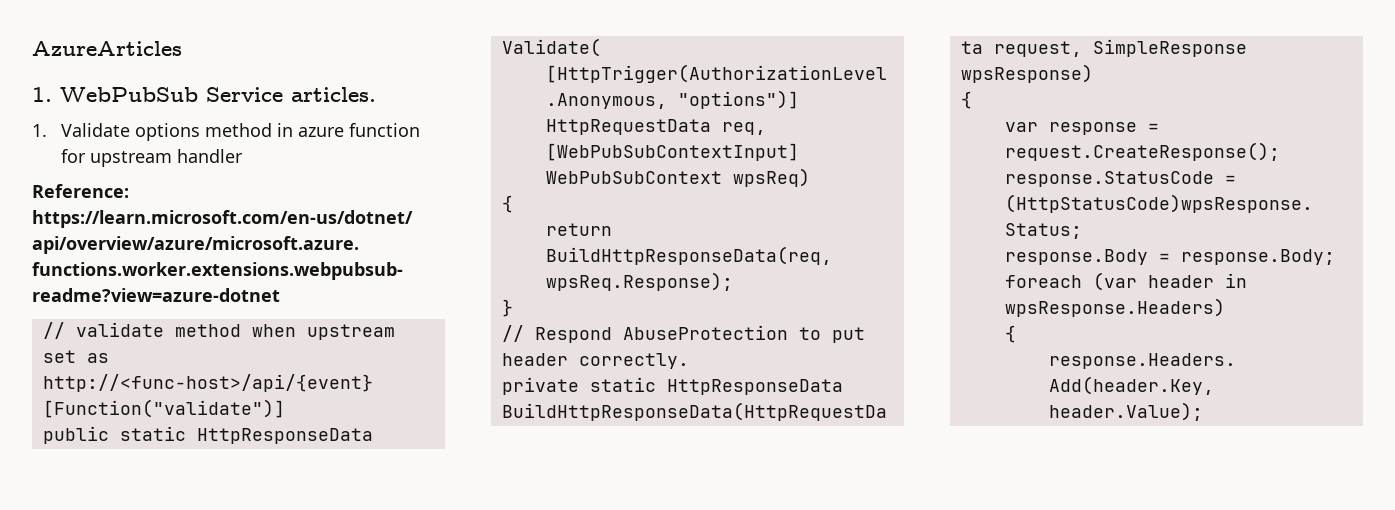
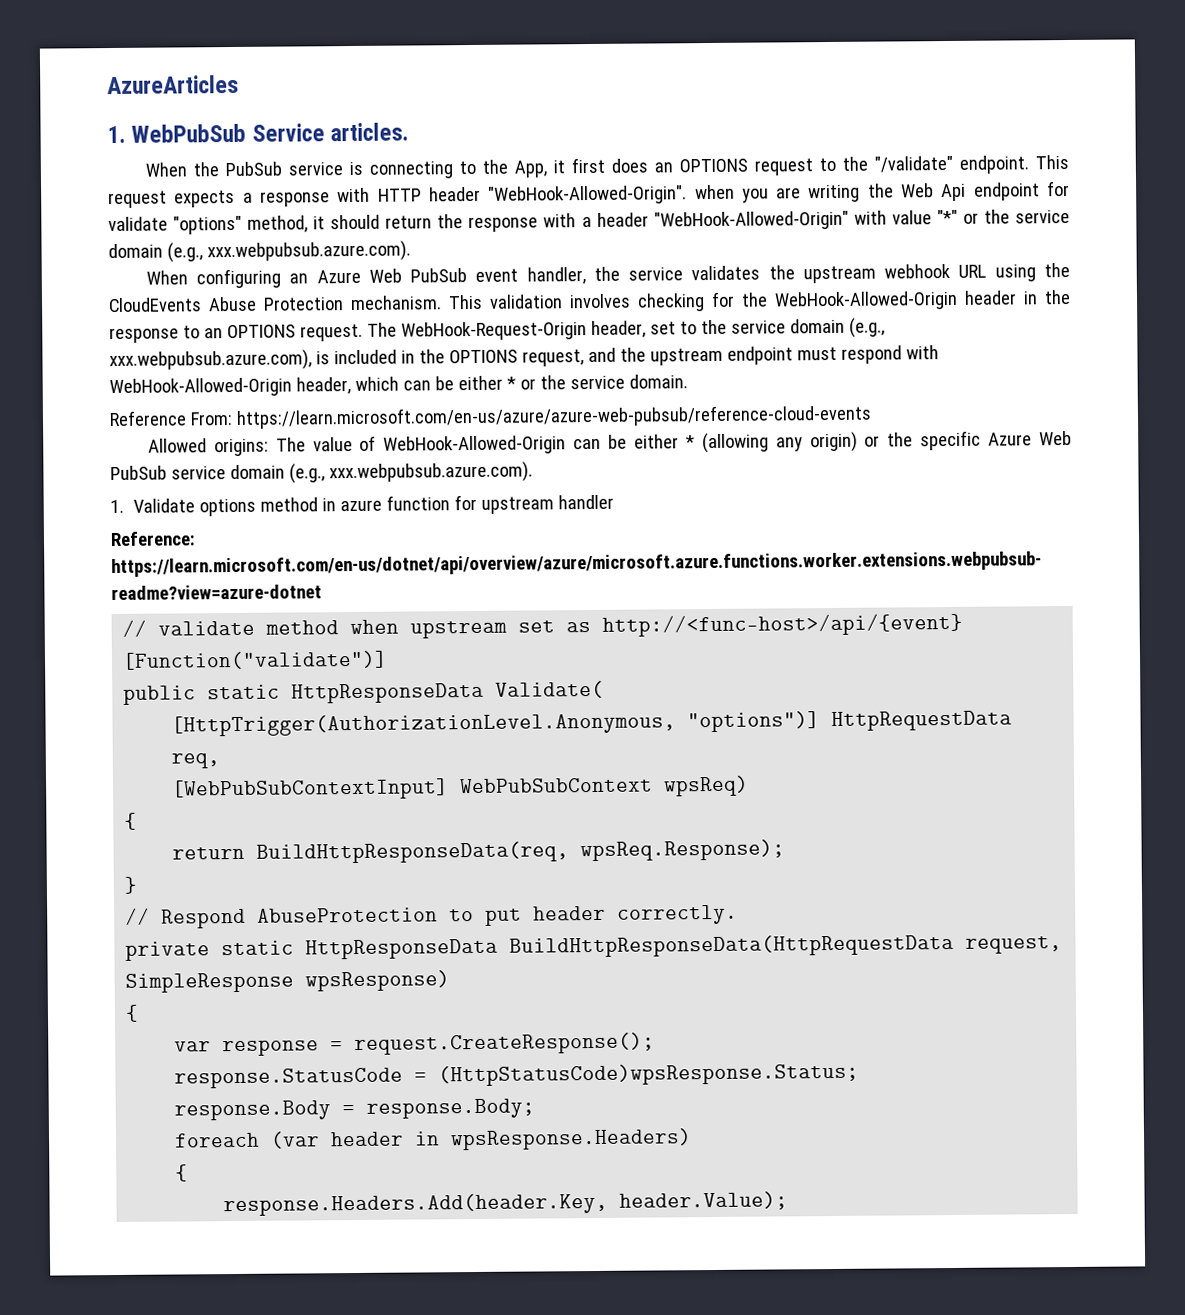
(376, 94) none -> [144,154,1069,179] [108,180,1070,209] [108,209,1070,235] [108,240,411,263] [145,262,1070,289] [108,289,1071,313] [109,317,885,344] [109,345,939,372] [109,374,688,398] [109,404,872,429] [147,430,1072,457] [110,461,533,484] // When the PubSub service is connecting to the App, it first does an OPTIONS request to the "/validate" endpoint. This request expects a response with HTTP header "WebHook-Allowed-Origin". when you are writing the Web Api endpoint for validate "options" method, it should return the response with a header "WebHook-Allowed-Origin" with value "*" or the service domain (e.g., xxx.webpubsub.azure.com). // When configuring an Azure Web PubSub event handler, the service validates the upstream webhook URL using the CloudEvents Abuse Protection mechanism. This validation involves checking for the WebHook-Allowed-Origin header in the response to an OPTIONS request. The WebHook-Request-Origin header, set to the service domain (e.g., xxx.webpubsub.azure.com), is included in the OPTIONS request, and the upstream endpoint must respond with WebHook-Allowed-Origin header, which can be either * or the service domain. // Reference From: https://learn.microsoft.com/en-us/azure/azure-web-pubsub/reference-cloud-events // Allowed origins: The value of WebHook-Allowed-Origin can be either * (allowing any origin) or the specific Azure Web PubSub service domain (e.g., xxx.webpubsub.azure.com).

